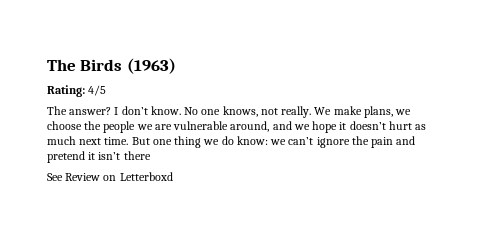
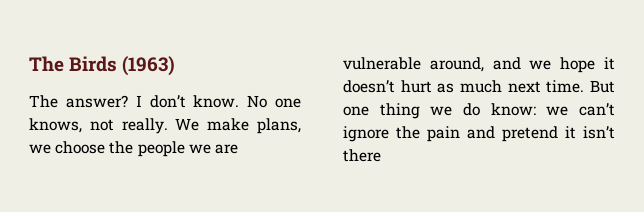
[47,85,107,97] // Rating: 4/5 -> (176, 66) none
[47,172,173,181] // See Review on Letterboxd -> (381, 155) none

